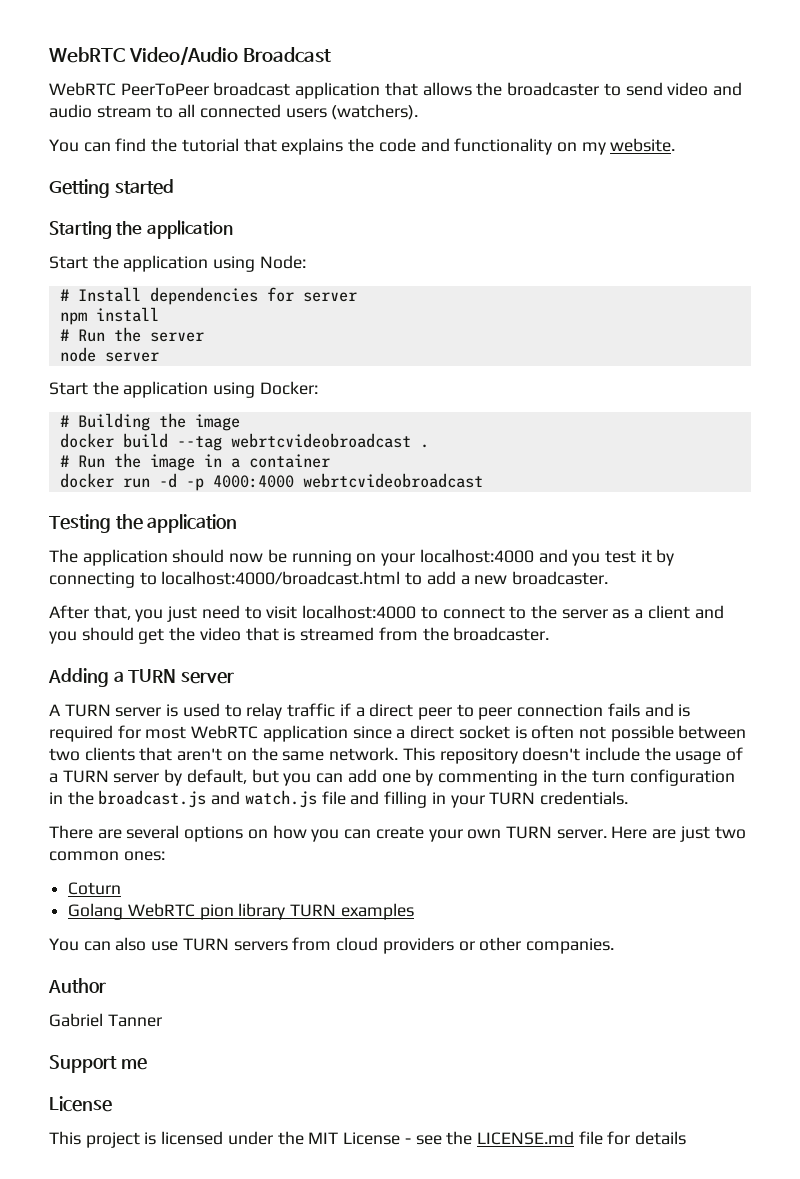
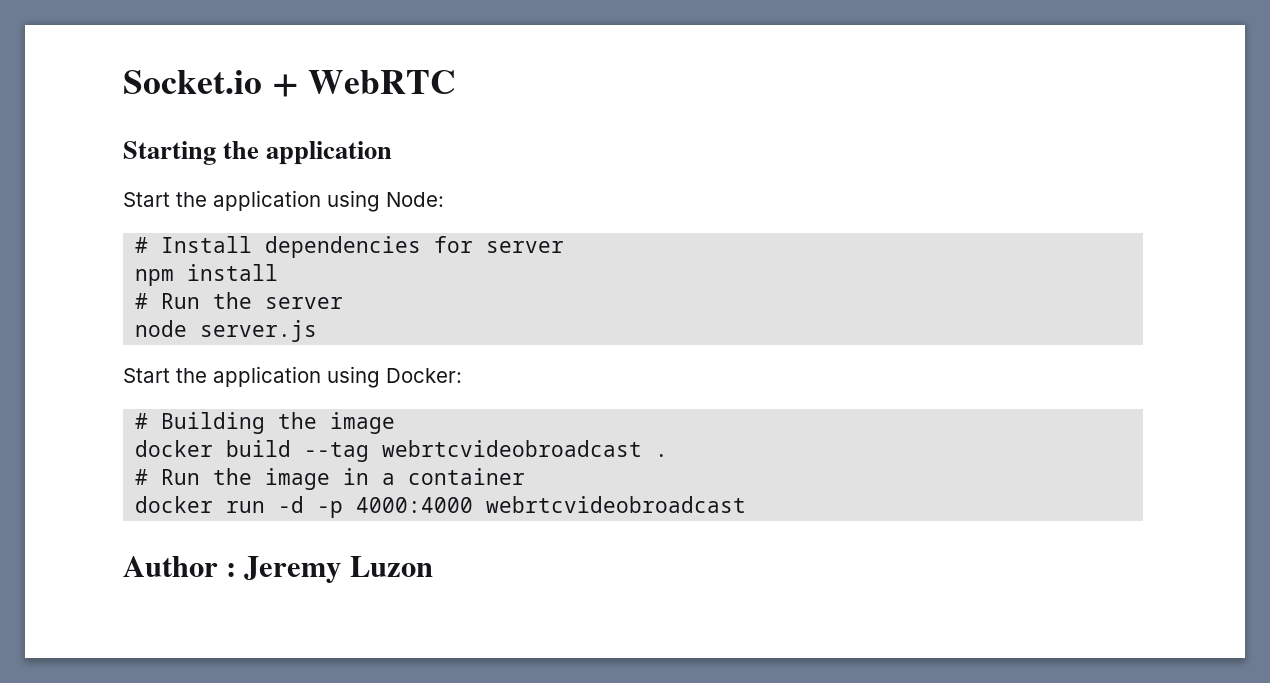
[49,46,331,65] [49,82,742,99] [49,104,419,120] [49,138,676,155] [49,179,174,198] WebRTC Video/Audio Broadcast // WebRTC PeerToPeer broadcast application that allows the broadcaster to send video and audio stream to all connected users (watchers). // You can find the tutorial that explains the code and functionality on my website. // Getting started -> [123,70,457,97] Socket.io + WebRTC
[104,352,159,362] server -> [200,320,318,342] server.js
[49,514,238,533] [49,549,675,566] [49,571,609,588] [49,605,724,622] [49,627,550,644] [48,668,235,687] [49,703,691,720] [49,725,747,742] [49,747,744,764] [49,769,735,786] [49,790,628,808] [49,825,746,842] [49,851,165,861] [68,882,122,895] [68,903,414,920] [49,937,614,954] [48,978,106,993] [49,1013,162,1027] [49,1055,147,1073] [49,1096,112,1112] [49,1131,687,1148] Testing the application // The application should now be running on your localhost:4000 and you test it by connecting to localhost:4000/broadcast.html to add a new broadcaster. // After that, you just need to visit localhost:4000 to connect to the server as a client and you should get the video that is streamed from the broadcaster. // Adding a TURN server // A TURN server is used to relay traffic if a direct peer to peer connection fails and is required for most WebRTC application since a direct socket is often not possible between two clients that aren't on the same network. This repository doesn't include the usage of a TURN server by default, but you can add one by commenting in the turn configuration in the broadcast.js and watch.js file and filling in your TURN credentials. // There are several options on how you can create your own TURN server. Here are just two common ones: // Coturn // Golang WebRTC pion library TURN examples // You can also use TURN servers from cloud providers or other companies. // Author // Gabriel Tanner // Support me // License // This project is licensed under the MIT License - see the LICENSE.md file for details -> [123,556,433,583] Author : Jeremy Luzon

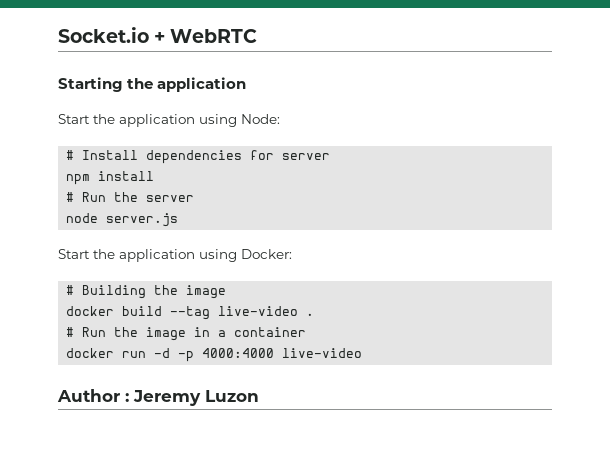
[382,440,643,457] webrtcvideobroadcast -> [218,306,299,316] live-video
[486,496,747,513] webrtcvideobroadcast -> [282,348,363,358] live-video

